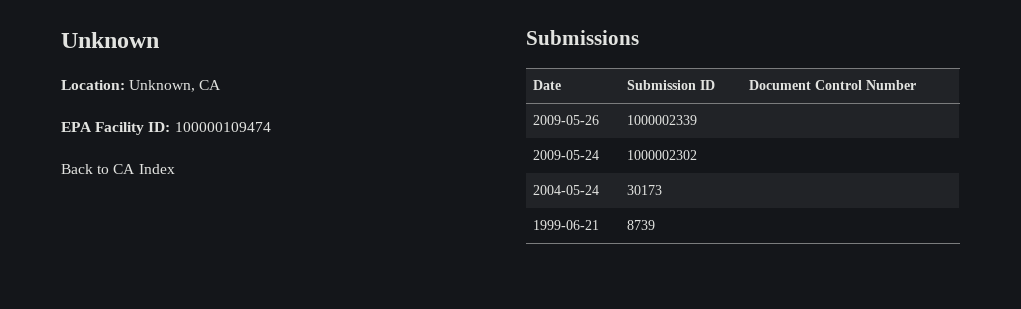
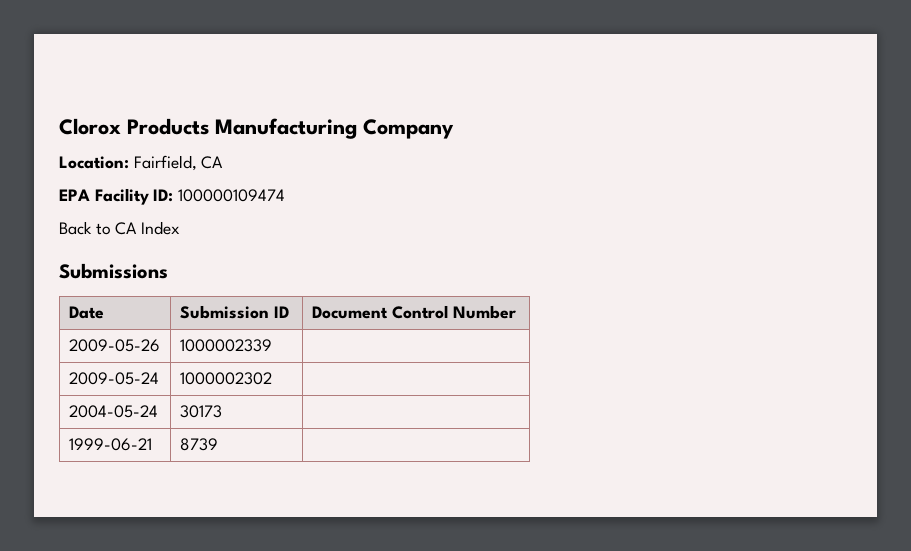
[61,32,159,48] Unknown -> [59,118,454,139] Clorox Products Manufacturing Company
[129,80,196,92] Unknown, -> [133,155,197,171] Fairfield,

